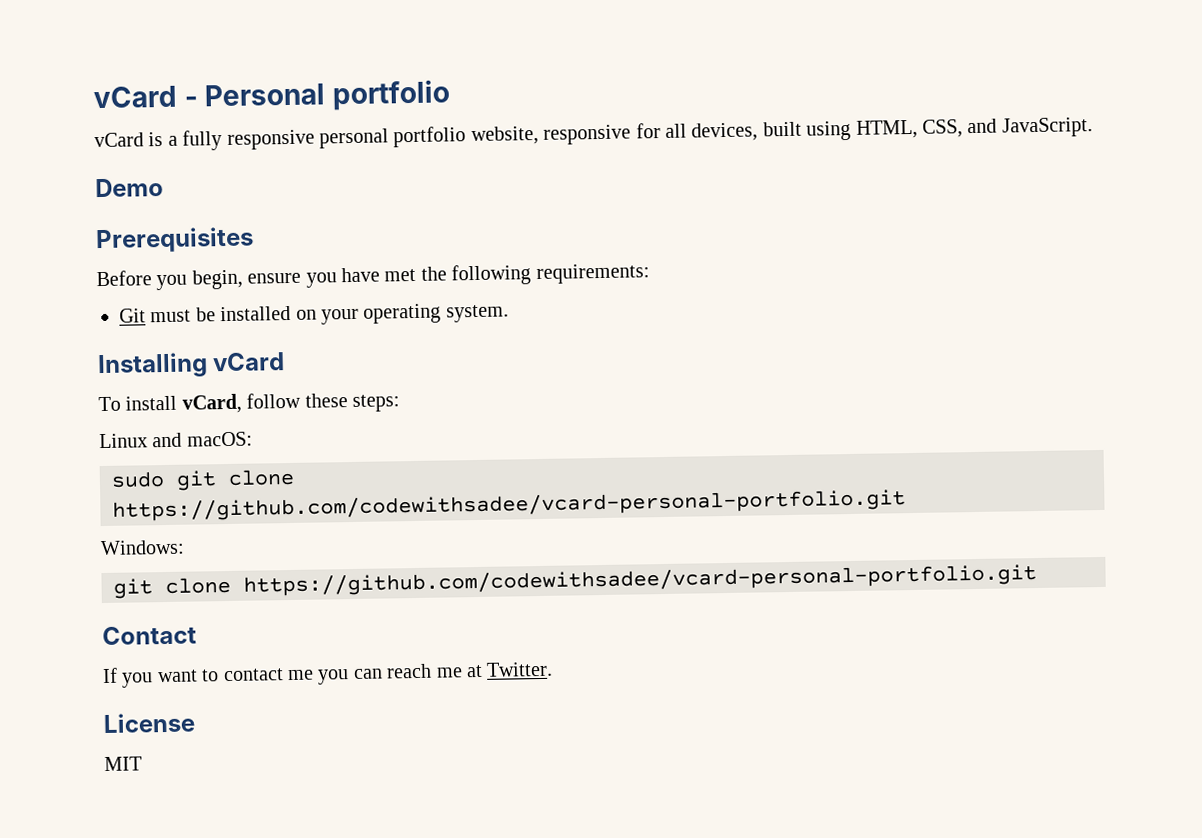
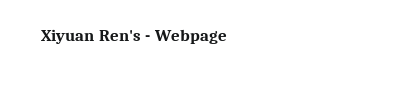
[93,79,450,111] [94,117,1093,151] [95,178,164,198] [95,226,254,254] [96,263,650,291] [119,303,509,325] [97,352,286,379] [98,392,400,414] [99,431,253,449] [111,468,295,491] [112,489,906,522] [100,539,185,556] [113,564,1037,599] [102,625,197,646] [102,661,554,688] [103,712,195,734] [104,756,142,772] vCard - Personal portfolio // vCard is a fully responsive personal portfolio website, responsive for all devices, built using HTML, CSS, and JavaScript. // Demo // Prerequisites // Before you begin, ensure you have met the following requirements: // Git must be installed on your operating system. // Installing vCard // To install vCard, follow these steps: // Linux and macOS: // sudo git clone https://github.com/codewithsadee/vcard-personal-portfolio.git // Windows: // git clone https://github.com/codewithsadee/vcard-personal-portfolio.git // Contact // If you want to contact me you can reach me at Twitter. // License // MIT -> [41,29,227,44] Xiyuan Ren's - Webpage

